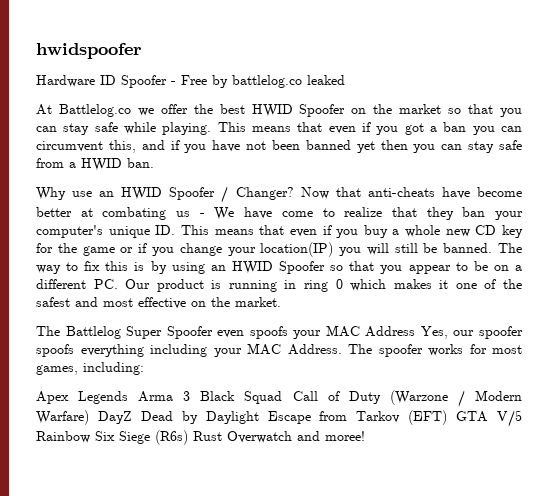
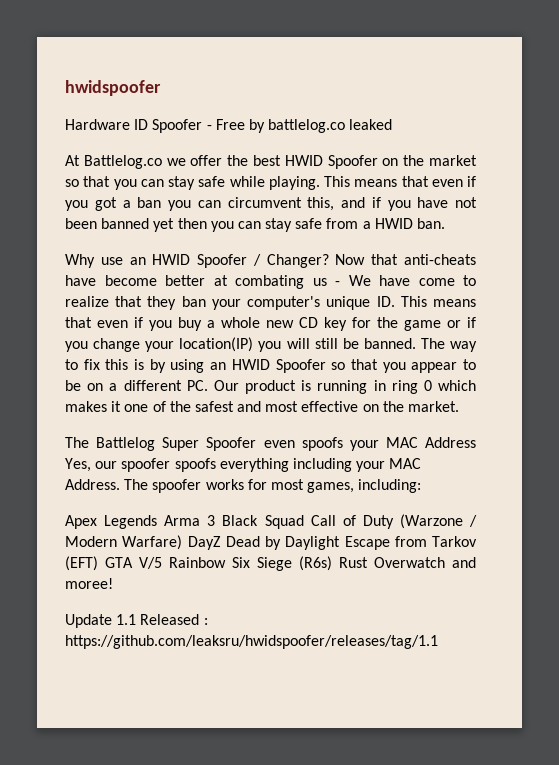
(365, 436) none -> [65,614,208,628] [65,635,438,649] // Update 1.1 Released : https://github.com/leaksru/hwidspoofer/releases/tag/1.1

